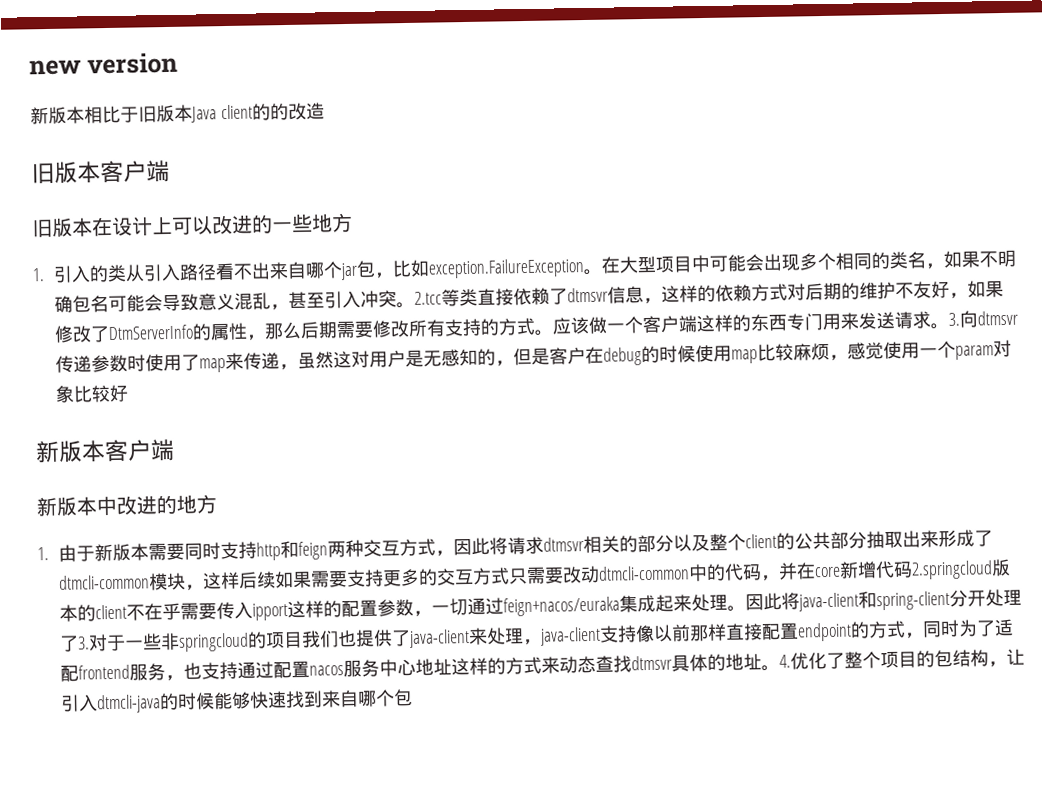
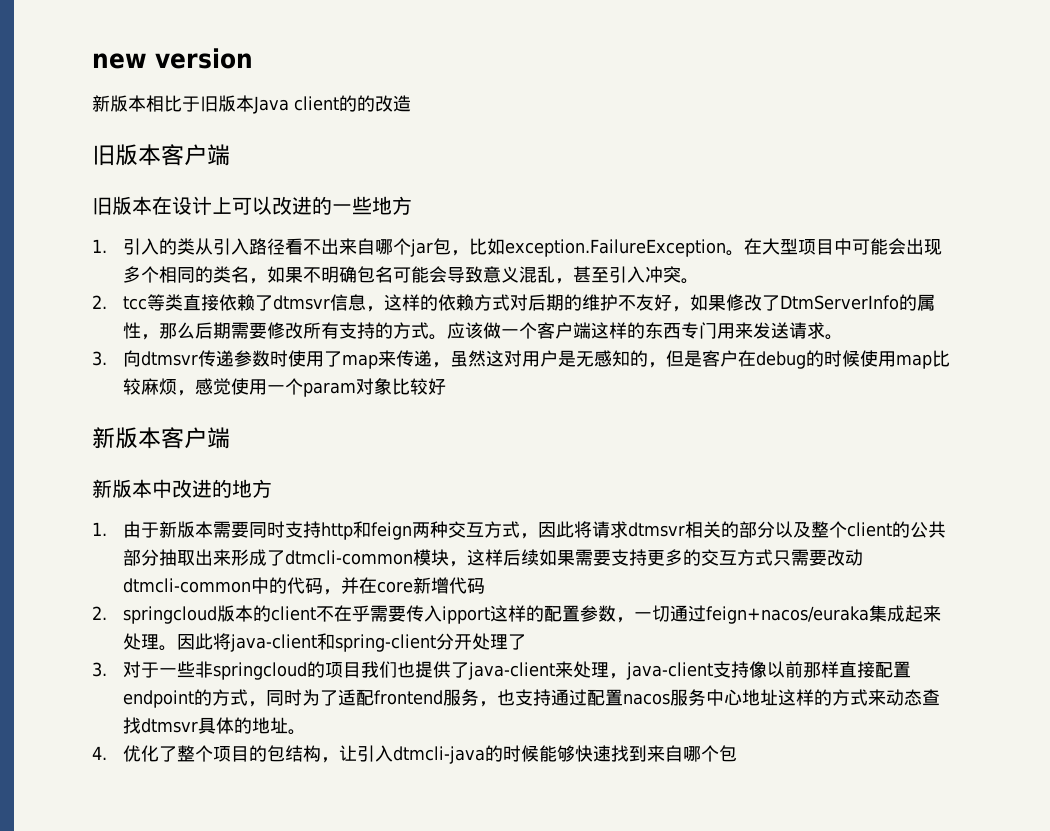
[413,291,442,305] 2.tcc -> [92,295,148,310] // 2. tcc
(949, 326) none -> (844, 337) //
[910,560,993,580] 2.springcloud -> [92,606,218,624] // 2. springcloud
(79, 643) none -> (527, 642) //
(780, 668) none -> (307, 732) //

